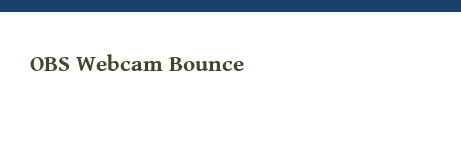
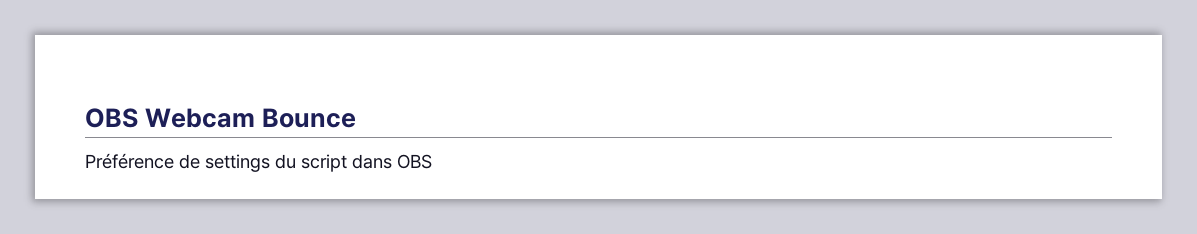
(245, 64) none -> [85,153,432,172] // Préférence de settings du script dans OBS

